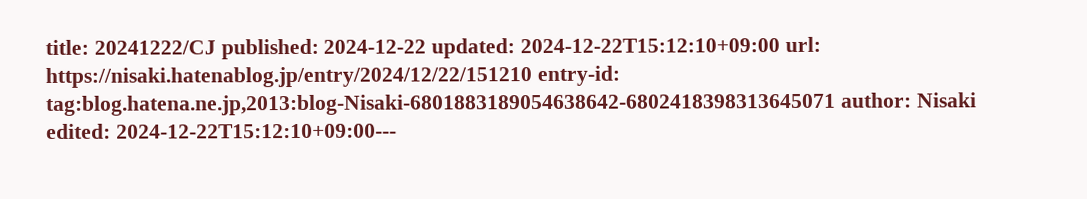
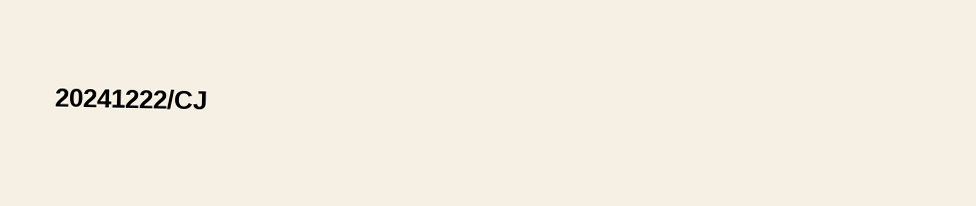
[45,36,821,60] [45,65,620,88] [45,92,977,116] [46,123,397,139] title: 20241222/CJ published: 2024-12-22 updated: 2024-12-22T15:12:10+09:00 url: https://nisaki.hatenablog.jp/entry/2024/12/22/151210 entry-id: tag:blog.hatena.ne.jp,2013:blog-Nisaki-6801883189054638642-6802418398313645071 author: Nisaki edited: 2024-12-22T15:12:10+09:00--- -> [54,87,208,111] 20241222/CJ

